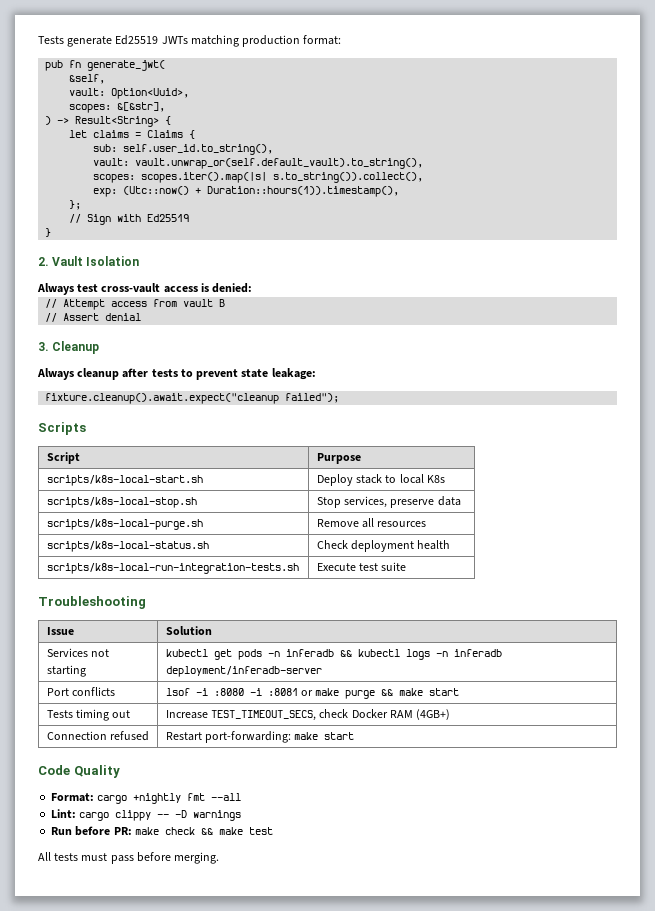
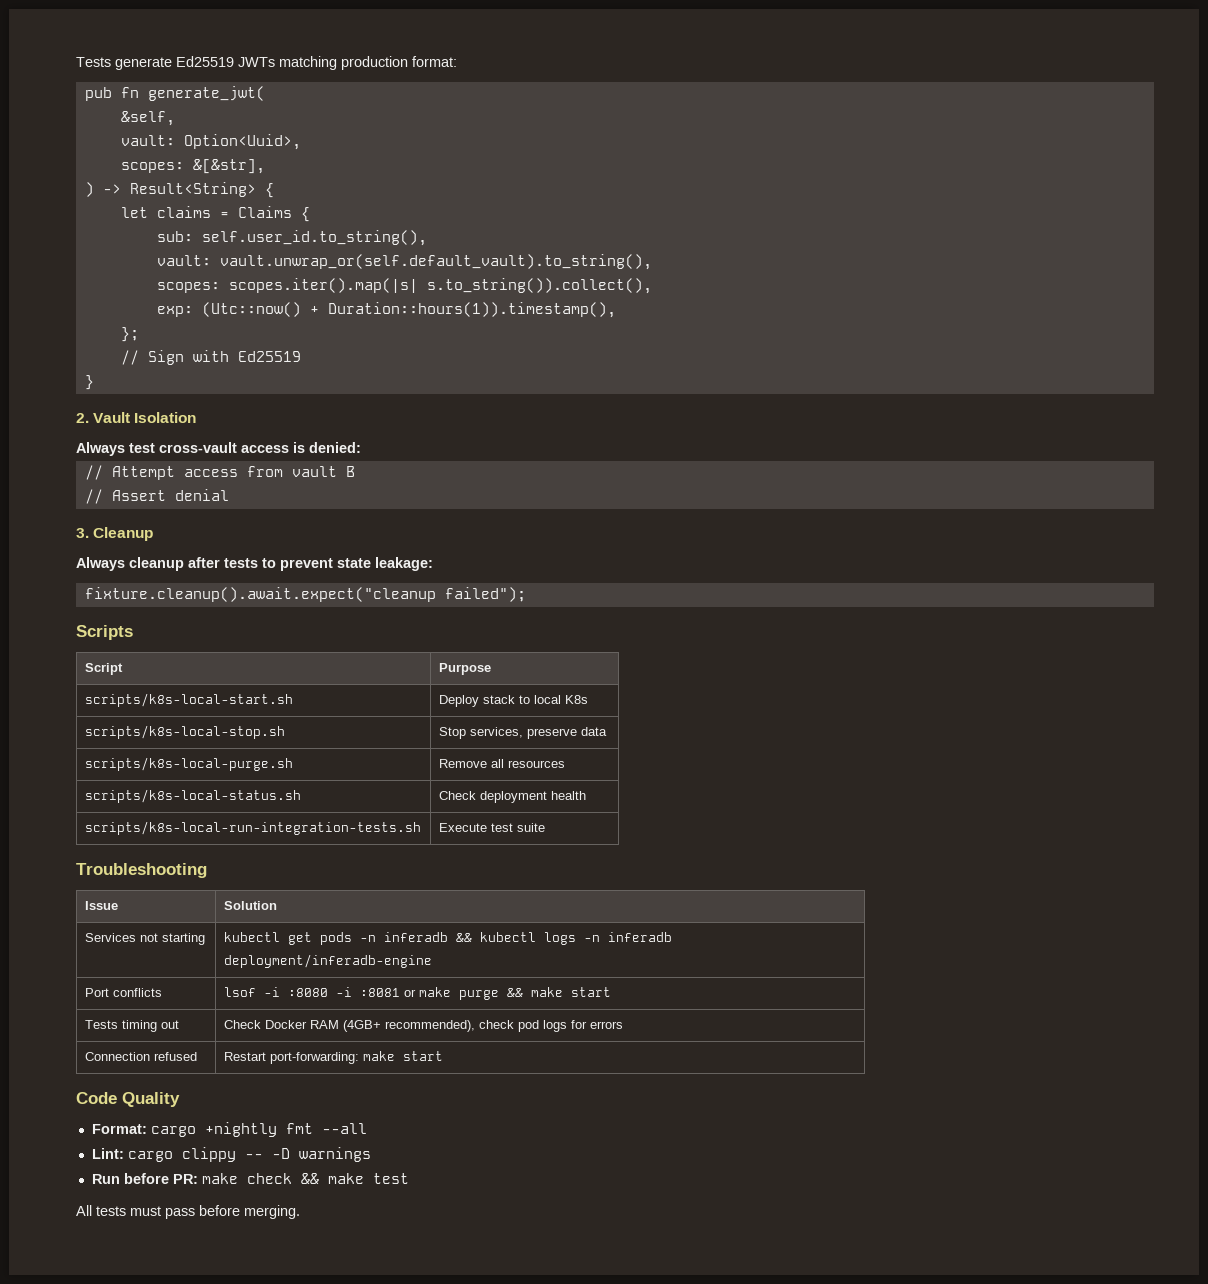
[165,666,322,677] deployment/inferadb-server -> [223,954,432,968] deployment/inferadb-engine
[165,709,451,721] Increase TEST_TIMEOUT_SECS, check Docker RAM (4GB+) -> [223,1020,623,1032] Check Docker RAM (4GB+ recommended), check pod logs for errors

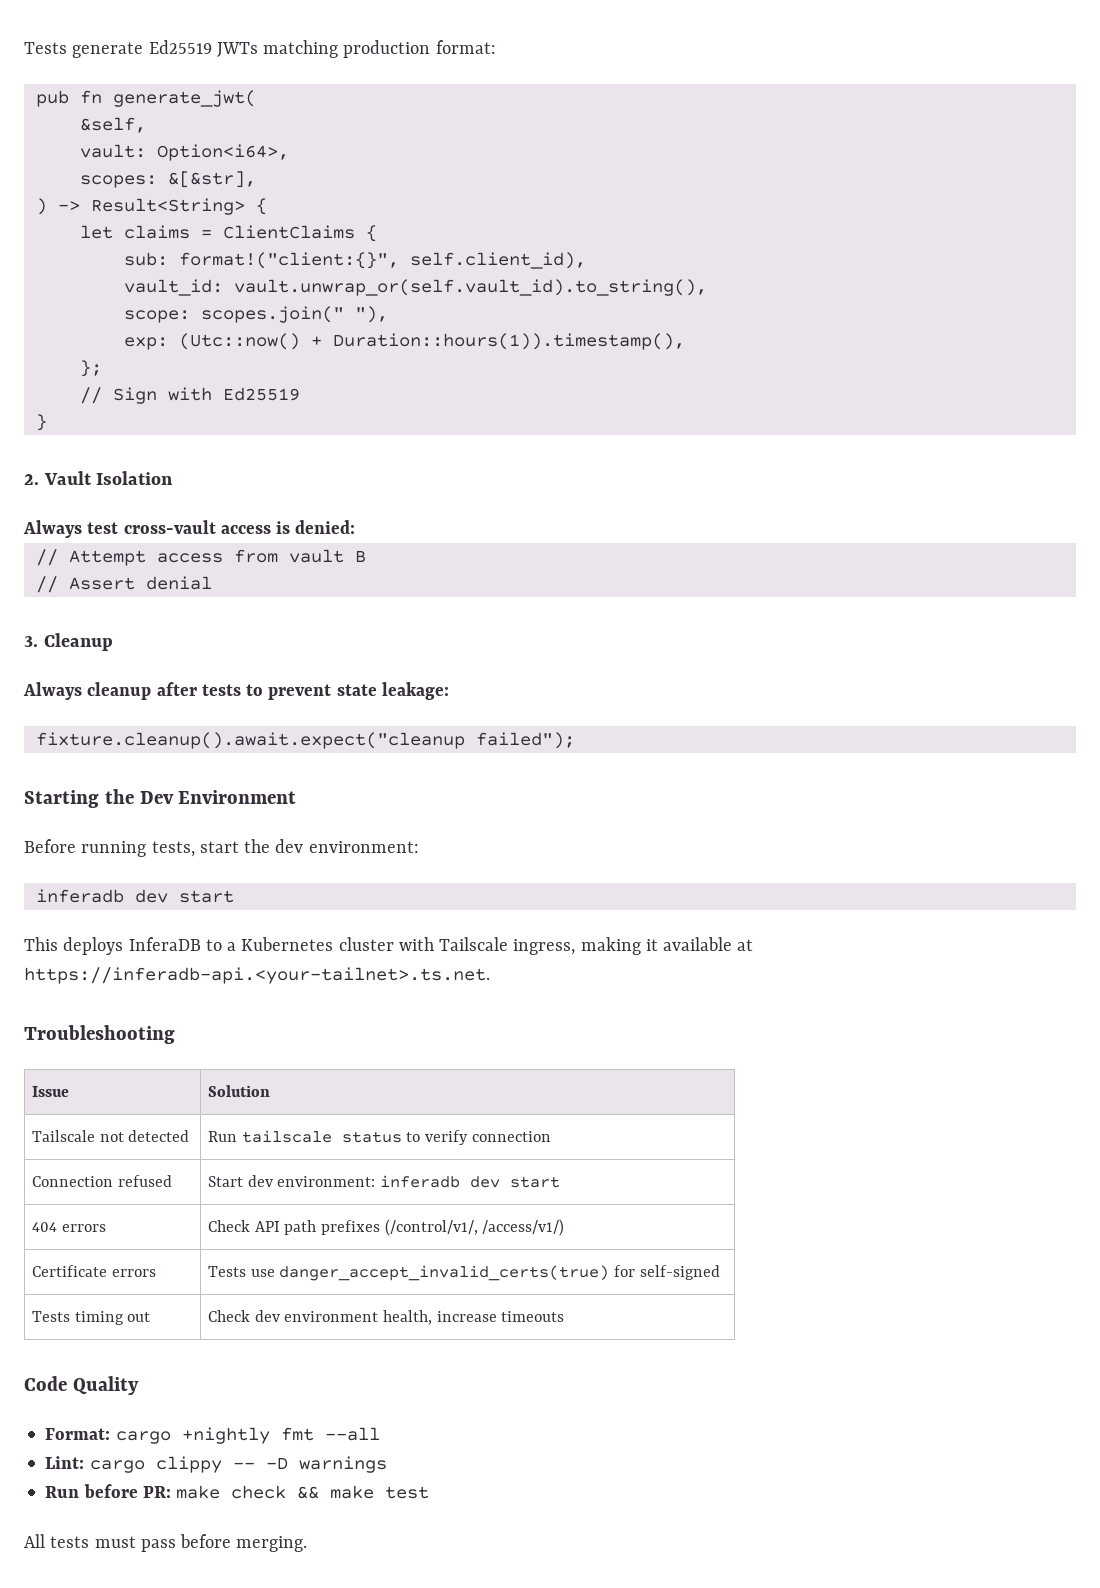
[183,134,301,150] Option<Uuid>, -> [156,144,289,161] Option<i64>,
[237,206,292,218] Claims -> [222,225,355,239] ClientClaims
[201,230,427,246] [156,254,652,270] [156,278,652,294] self.user_id.to_string(), // vault: vault.unwrap_or(self.default_vault).to_string(), // scopes: scopes.iter().map(|s| s.to_string()).collect(), -> [178,252,586,269] [123,279,707,296] [123,306,388,323] format!("client:{}", self.client_id), // vault_id: vault.unwrap_or(self.vault_id).to_string(), // scope: scopes.join(" "),
[76,625,133,640] [84,663,123,675] [438,663,491,675] [84,693,293,707] [438,695,588,707] [84,725,285,739] [438,727,607,739] [84,757,293,771] [438,759,565,768] [84,789,301,803] [438,791,586,803] [84,821,421,835] [438,823,545,832] [76,863,207,878] [84,901,118,910] [223,901,277,910] [84,933,205,945] [223,932,672,945] [223,954,432,968] [84,988,162,997] [223,987,611,1000] [84,1020,179,1032] [223,1020,623,1032] [84,1052,197,1061] [223,1051,443,1064] Scripts // Script | Purpose // scripts/k8s-local-start.sh | Deploy stack to local K8s // scripts/k8s-local-stop.sh | Stop services, preserve data // scripts/k8s-local-purge.sh | Remove all resources // scripts/k8s-local-status.sh | Check deployment health // scripts/k8s-local-run-integration-tests.sh | Execute test suite // Troubleshooting // Issue | Solution // Services not starting | kubectl get pods -n inferadb && kubectl logs -n inferadb deployment/inferadb-engine // Port conflicts | lsof -i :8080 -i :8081 or make purge && make start // Tests timing out | Check Docker RAM (4GB+ recommended), check pod logs for errors // Connection refused | Restart port-forwarding: make start -> [24,789,297,808] [24,839,419,857] [35,889,234,903] [24,937,754,955] [24,967,490,984] [24,1025,175,1044] [31,1086,69,1097] [207,1085,270,1097] [31,1130,190,1142] [207,1130,551,1145] [31,1175,172,1187] [207,1175,560,1188] [31,1222,106,1232] [207,1219,565,1236] [31,1265,156,1277] [207,1265,720,1281] [31,1311,151,1325] [207,1310,565,1325] Starting the Dev Environment // Before running tests, start the dev environment: // inferadb dev start // This deploys InferaDB to a Kubernetes cluster with Tailscale ingress, making it available at https://inferadb-api.<your-tailnet>.ts.net. // Troubleshooting // Issue | Solution // Tailscale not detected | Run tailscale status to verify connection // Connection refused | Start dev environment: inferadb dev start // 404 errors | Check API path prefixes (/control/v1/, /access/v1/) // Certificate errors | Tests use danger_accept_invalid_certs(true) for self-signed // Tests timing out | Check dev environment health, increase timeouts

